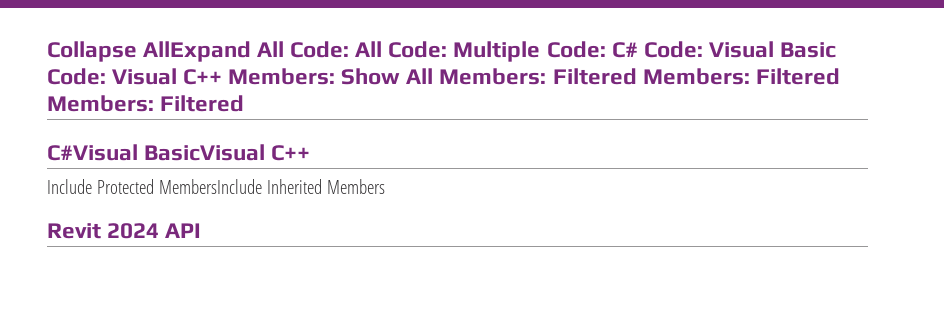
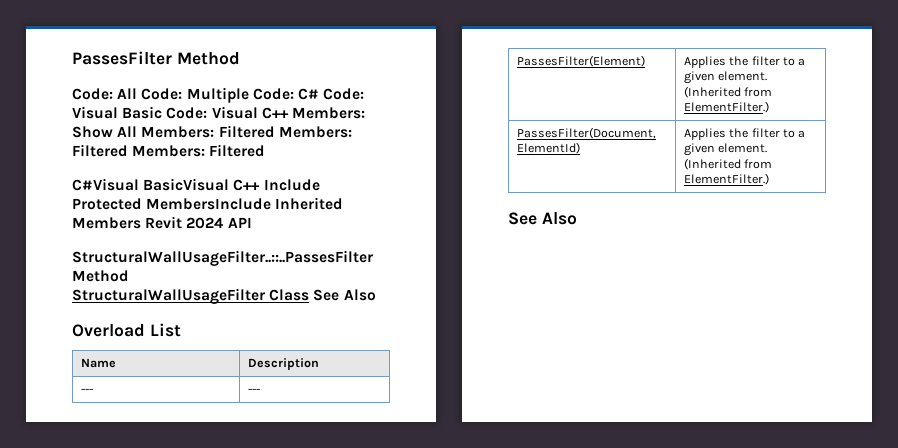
[47,41,285,62] Collapse AllExpand All -> [72,51,240,65] PassesFilter Method //
(311, 153) // -> (261, 185) none
(385, 186) // -> (141, 223) none
(202, 230) none -> [72,250,373,266] [72,270,129,282] [72,288,376,304] [72,323,181,337] [80,358,116,368] [247,358,319,370] [80,388,93,393] [247,388,260,393] [516,55,645,67] [683,56,806,68] [683,71,768,84] [683,86,773,98] [683,101,769,113] [516,127,656,139] [516,142,580,154] [683,128,806,140] [683,143,768,156] [683,158,773,170] [683,173,769,185] [508,212,577,225] // StructuralWallUsageFilter..::..PassesFilter Method // StructuralWallUsageFilter Class See Also // Overload List // Name | Description // --- | --- // PassesFilter(Element) | Applies the filter to a given element. (Inherited from ElementFilter.) // PassesFilter(Document, ElementId) | Applies the filter to a given element. (Inherited from ElementFilter.) // See Also

